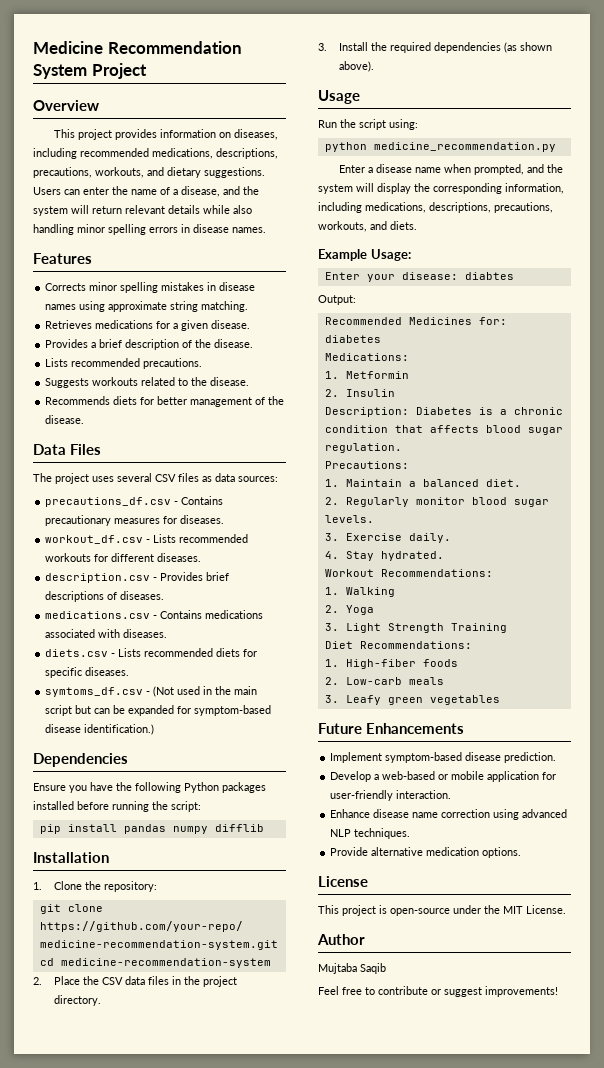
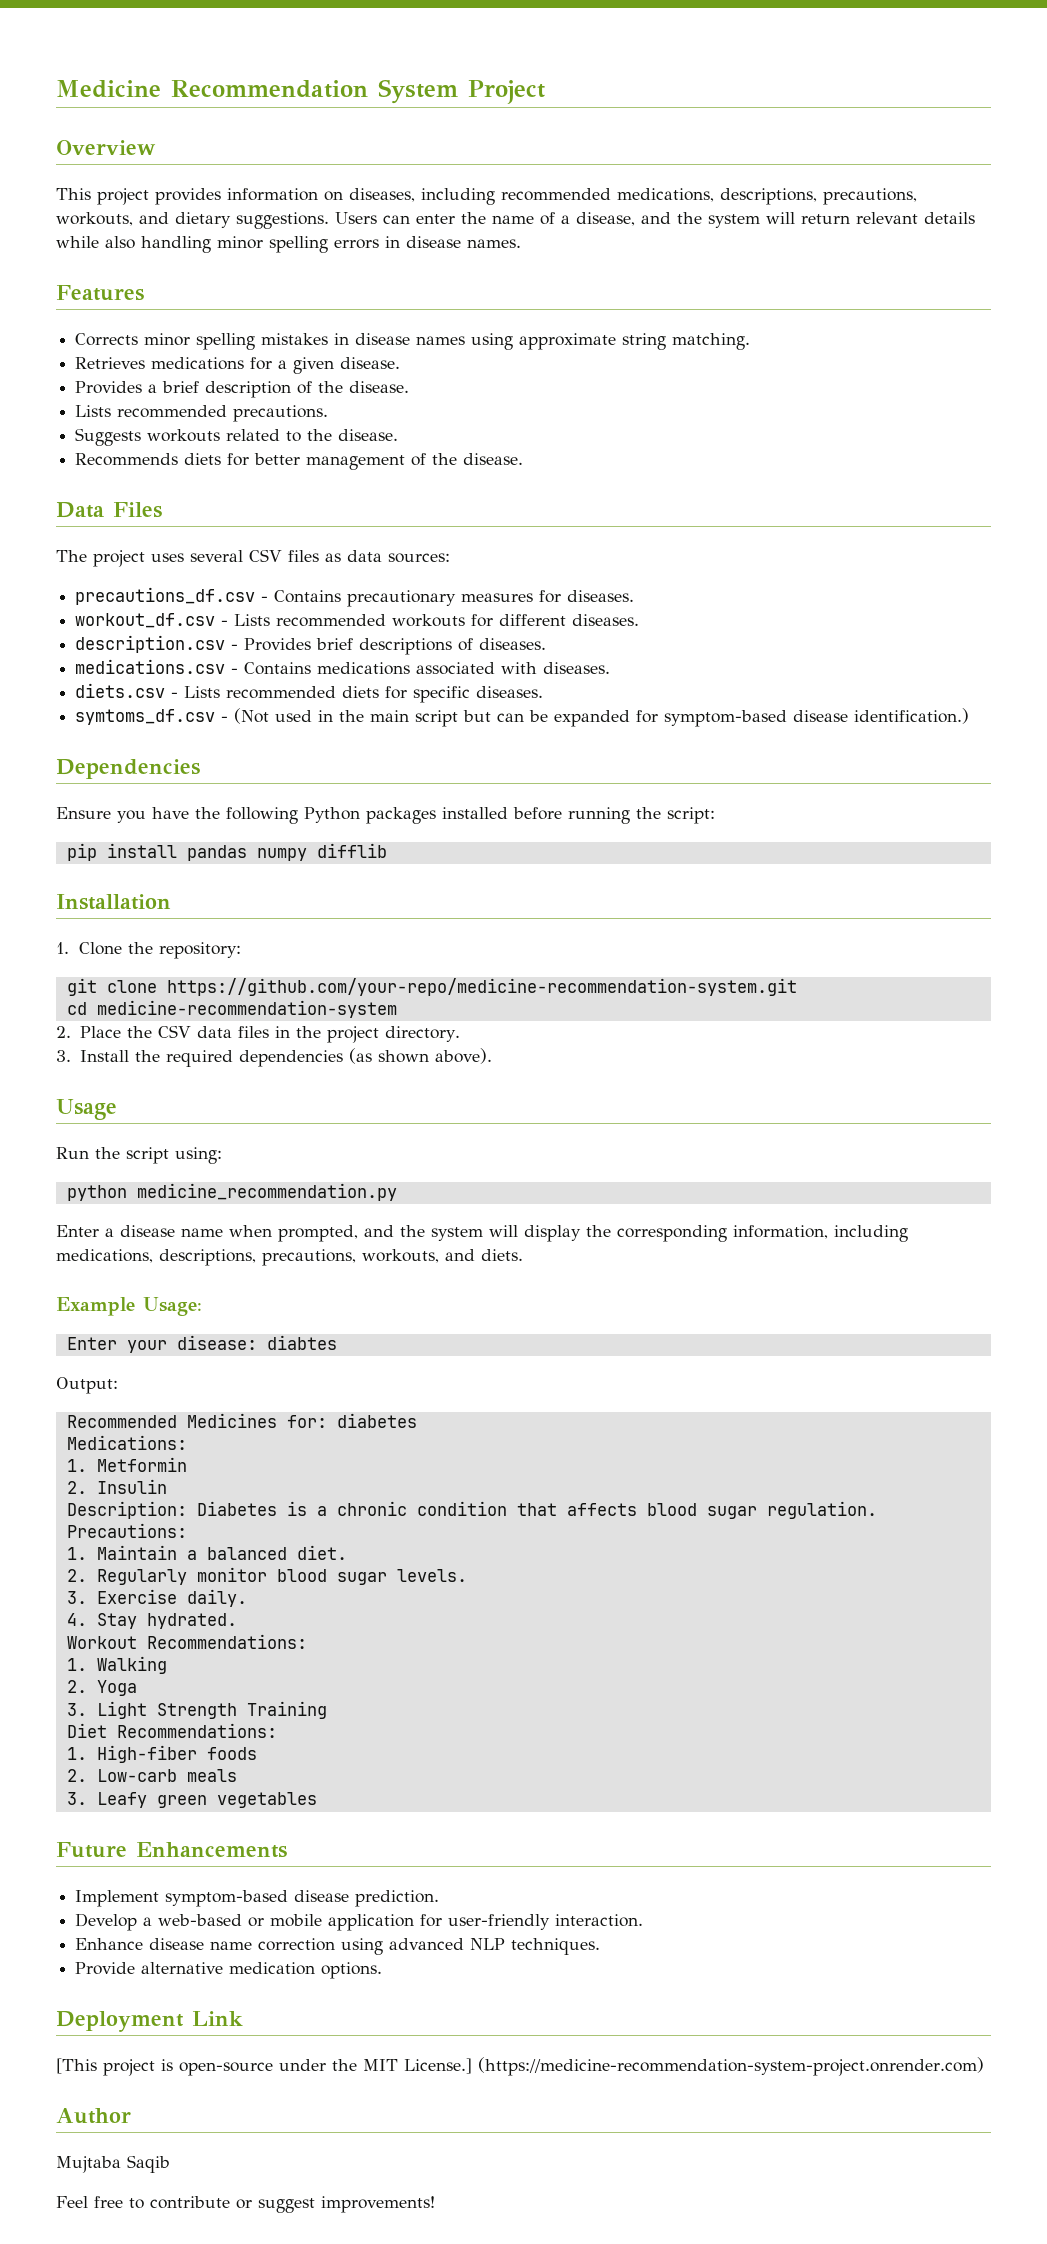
[318,876,368,887] [318,905,339,914] License // This -> [56,2011,243,2032] [56,2058,97,2074] Deployment Link // [This
[526,905,566,914] License. -> [404,2057,984,2076] License.] (https://medicine-recommendation-system-project.onrender.com)

